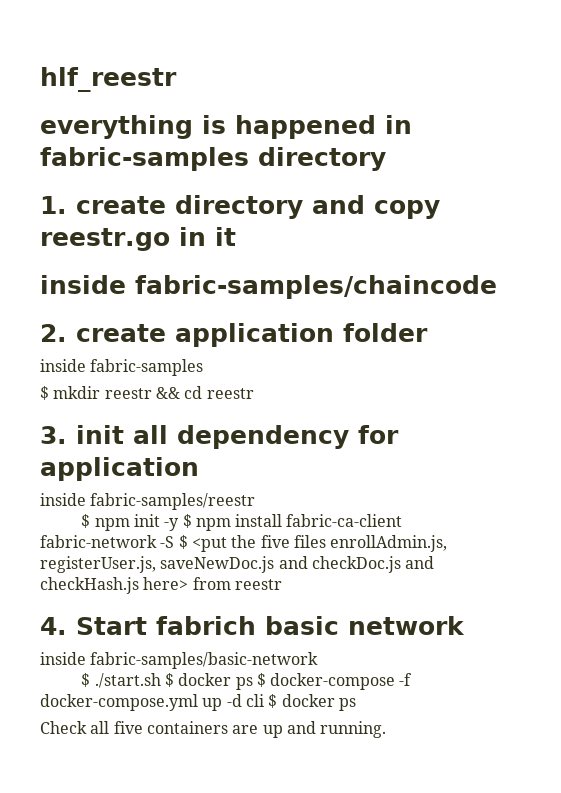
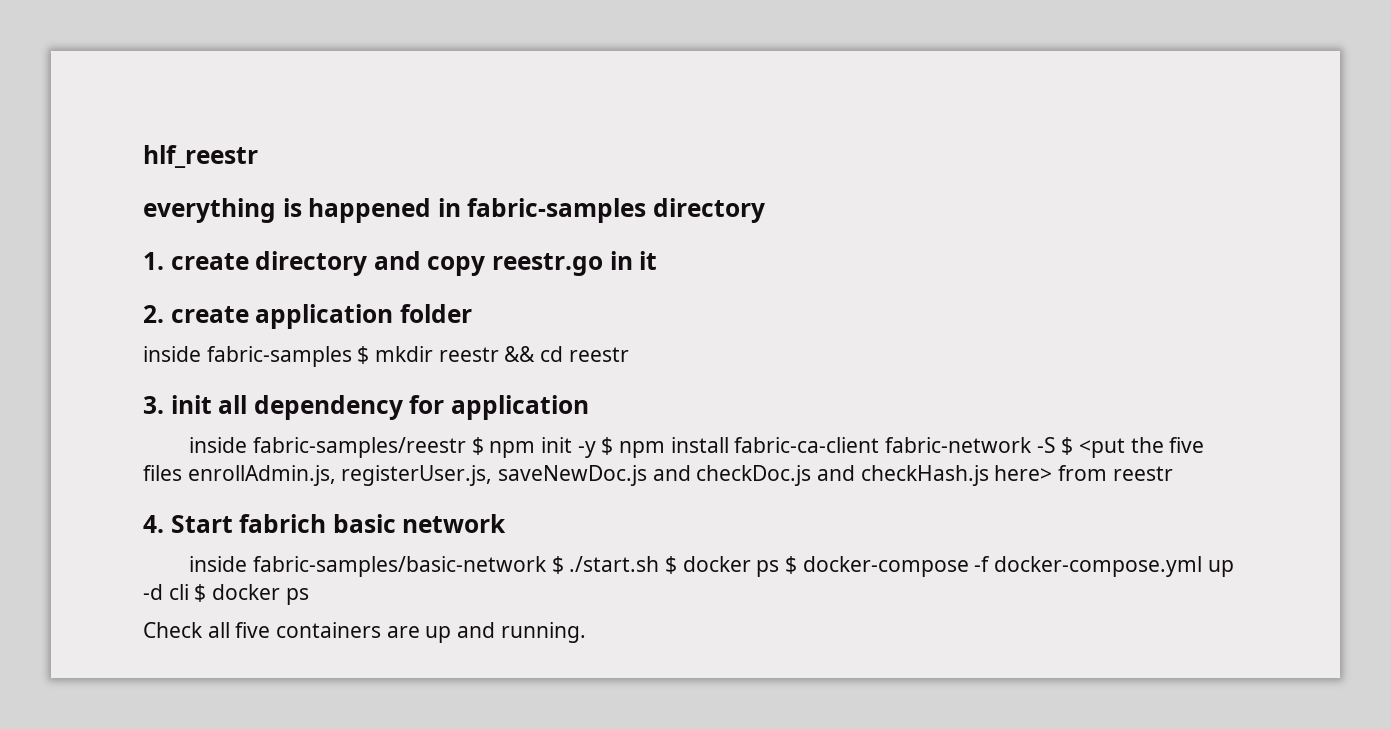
[40,275,497,299] // inside fabric-samples/chaincode -> (658, 260) none
(204, 367) // -> (352, 356) none
(256, 501) // -> (466, 447) none
(319, 660) // -> (547, 566) none

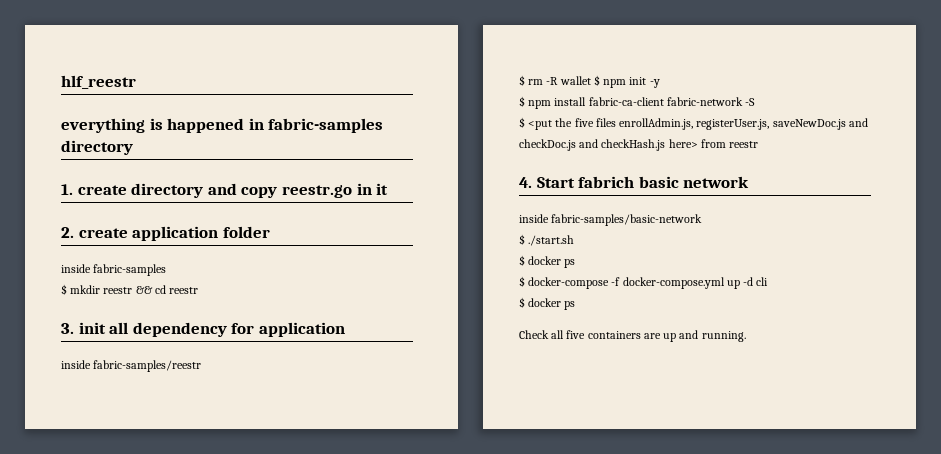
(352, 356) none -> (167, 270) //
(466, 447) none -> [519,75,591,86] // $ rm -R wallet
(596, 449) none -> (660, 83) //
(1056, 445) none -> (756, 102) //
(547, 566) none -> (703, 220) //
[664,556,780,577] $ docker ps -> [519,255,576,268] // $ docker ps //
(189, 592) none -> (769, 281) //

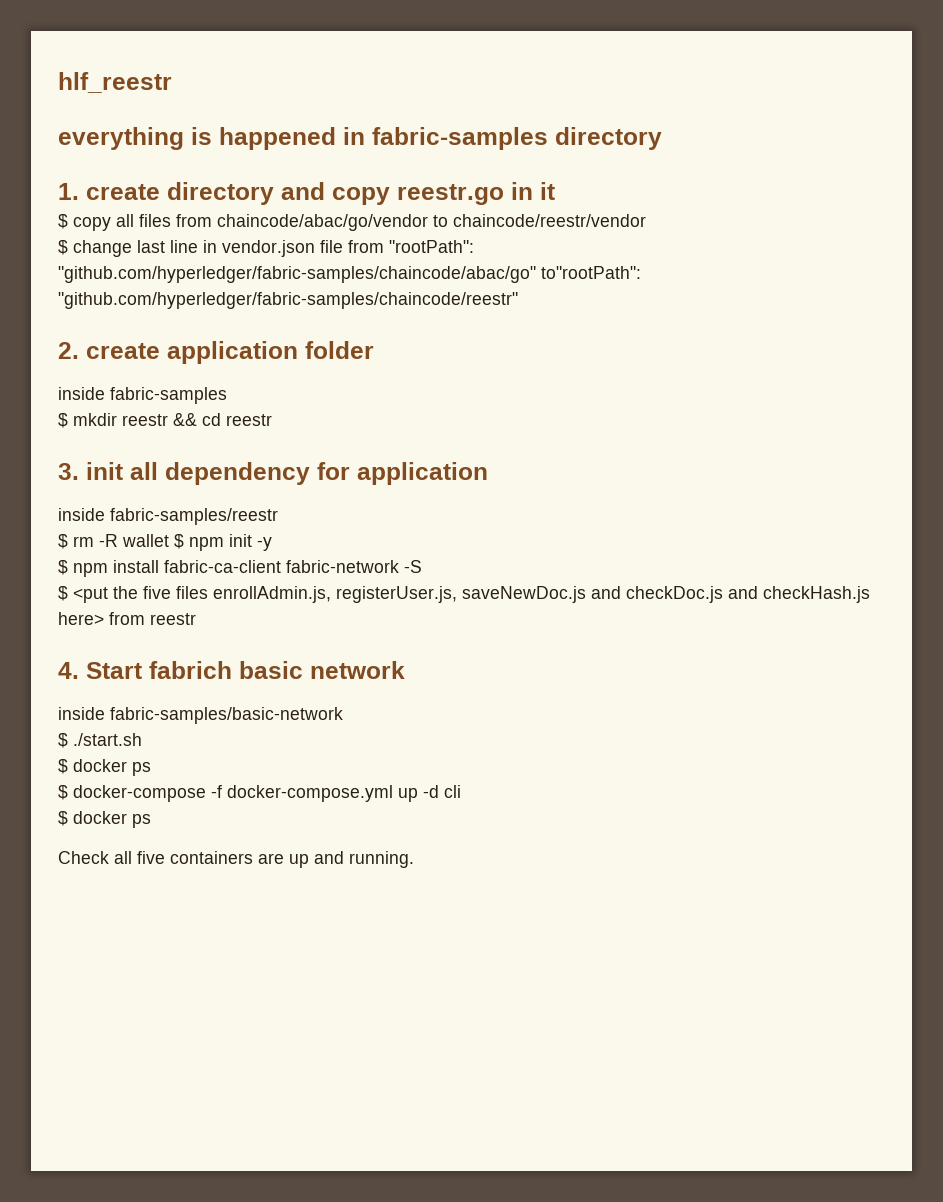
(389, 189) none -> [58,214,646,231] [58,240,474,257] [58,266,641,283] [58,292,518,309] // $ copy all files from chaincode/abac/go/vendor to chaincode/reestr/vendor // $ change last line in vendor.json file from "rootPath": "github.com/hyperledger/fabric-samples/chaincode/abac/go" to"rootPath": "github.com/hyperledger/fabric-samples/chaincode/reestr"

